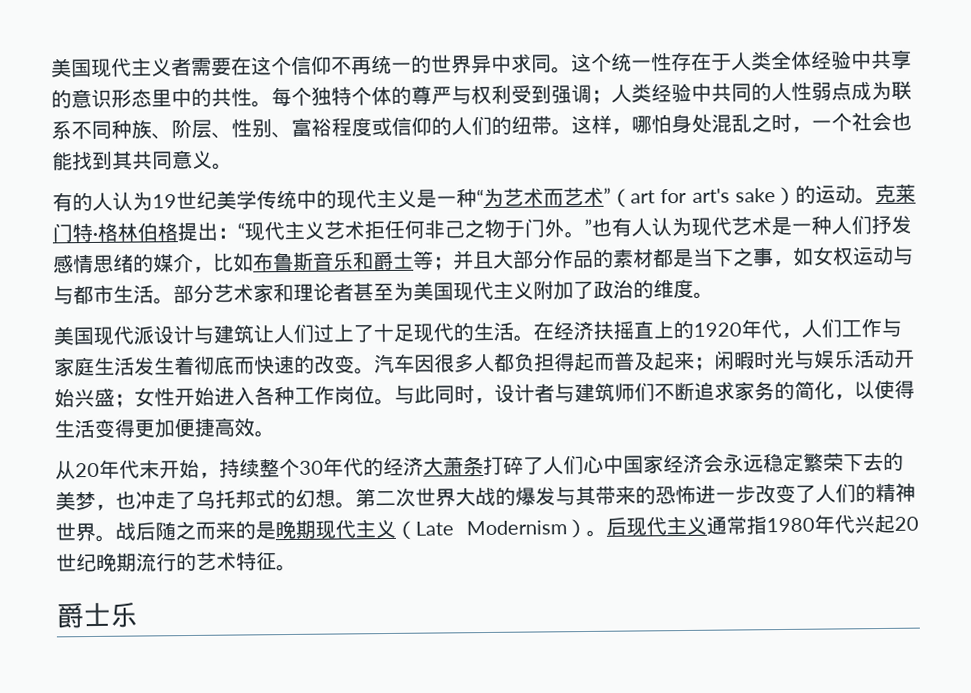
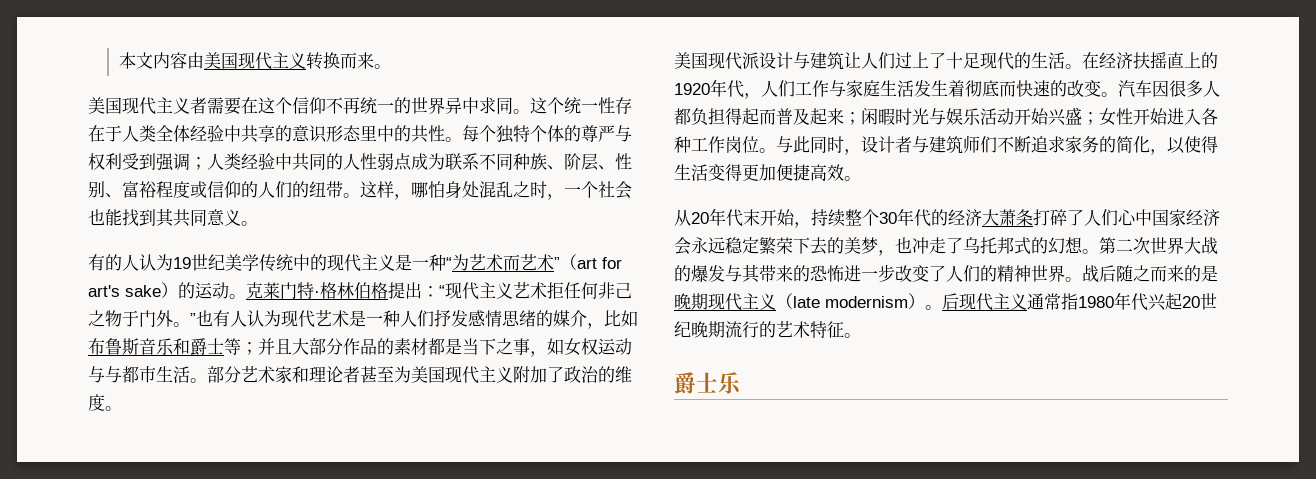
(51, 68) none -> [118,52,391,70] 本文内容由美国现代主义转换而来。 //
[415,520,567,536] Late Modernism -> [793,296,908,308] late modernism

